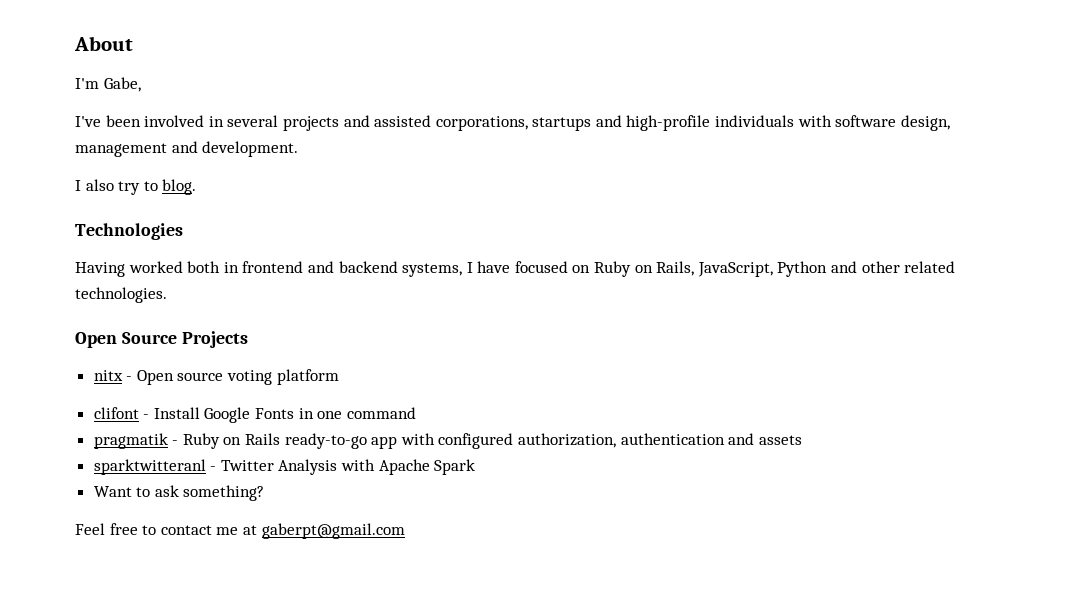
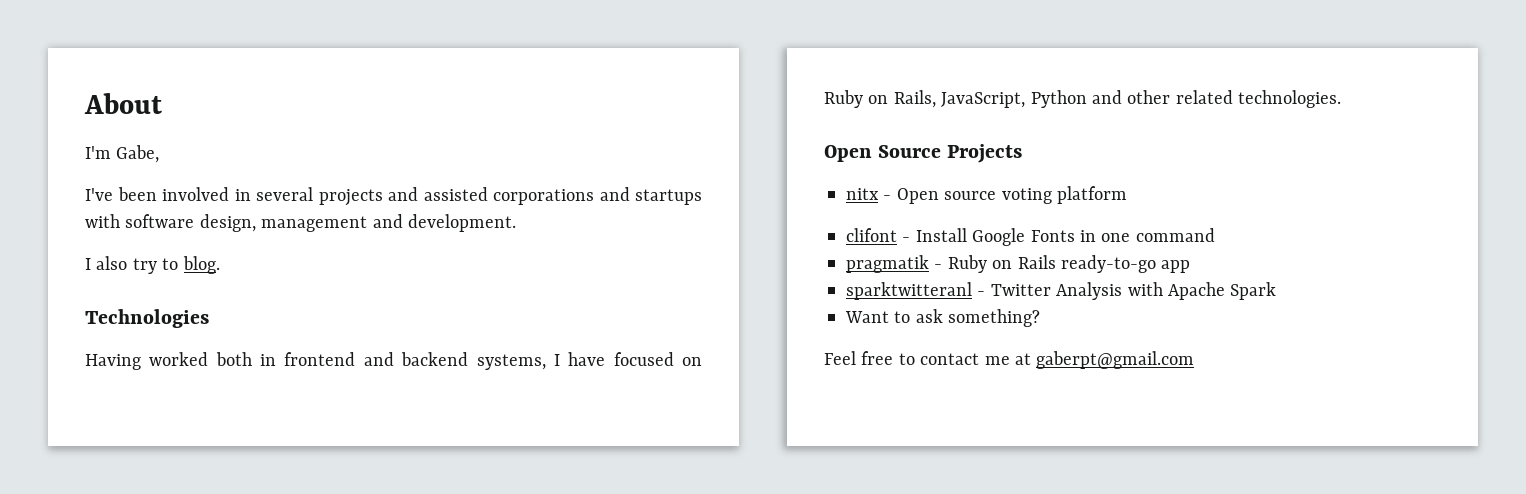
[435,115,795,131] corporations, startups and high-profile individuals -> [493,187,702,205] corporations and startups
[400,433,802,449] with configured authorization, authentication and assets -> (1191, 266) none

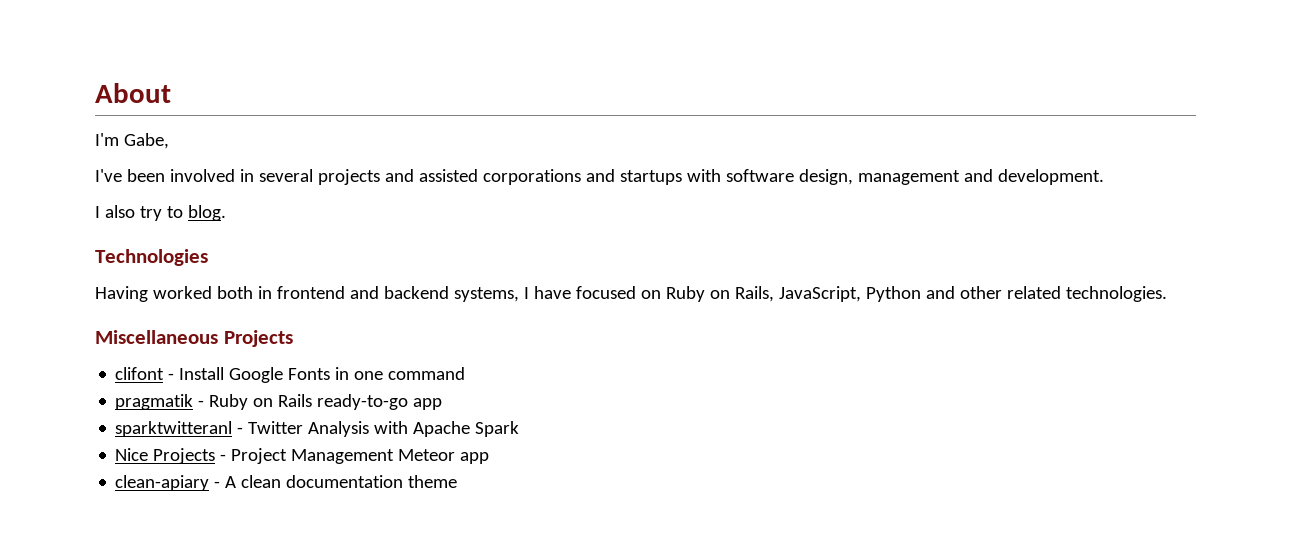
[824,144,1023,163] [846,186,1127,204] Open Source Projects // nitx - Open source voting platform -> [95,330,293,347] Miscellaneous Projects
[845,309,1041,327] [824,351,1195,369] Want to ask something? // Feel free to contact me at gaberpt@gmail.com -> [115,448,490,464] [115,475,458,491] Nice Projects - Project Management Meteor app // clean-apiary - A clean documentation theme

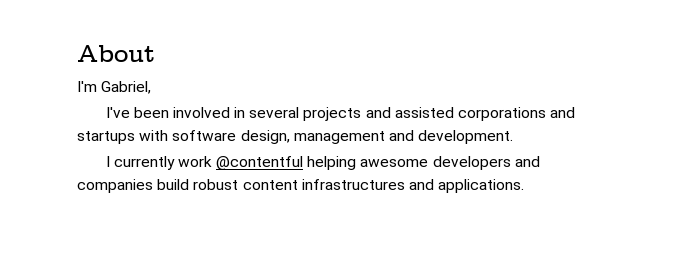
[123,133,169,149] Gabe, -> [101,81,152,94] Gabriel,
[104,205,226,221] [95,249,208,266] [95,286,1167,302] [95,330,293,347] [115,367,466,383] [115,394,443,410] [115,421,520,437] [115,448,490,464] [115,475,458,491] also try to blog. // Technologies // Having worked both in frontend and backend systems, I have focused on Ruby on Rails, JavaScript, Python and other related technologies. // Miscellaneous Projects // clifont - Install Google Fonts in one command // pragmatik - Ruby on Rails ready-to-go app // sparktwitteranl - Twitter Analysis with Apache Spark // Nice Projects - Project Management Meteor app // clean-apiary - A clean documentation theme -> [113,156,540,170] [77,179,525,193] currently work @contentful helping awesome developers and companies build robust content infrastructures and applications.

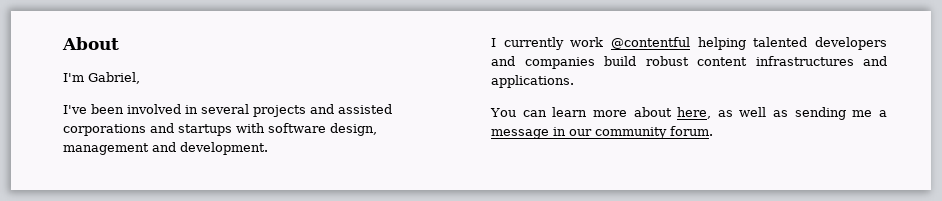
[360,159,429,167] awesome -> [753,37,808,47] talented
(525, 186) none -> [490,107,887,120] [491,126,713,139] // You can learn more about here, as well as sending me a message in our community forum.

